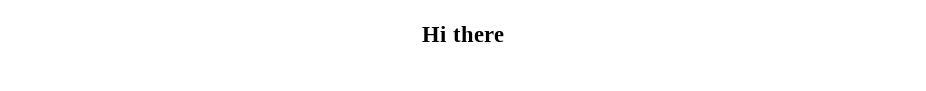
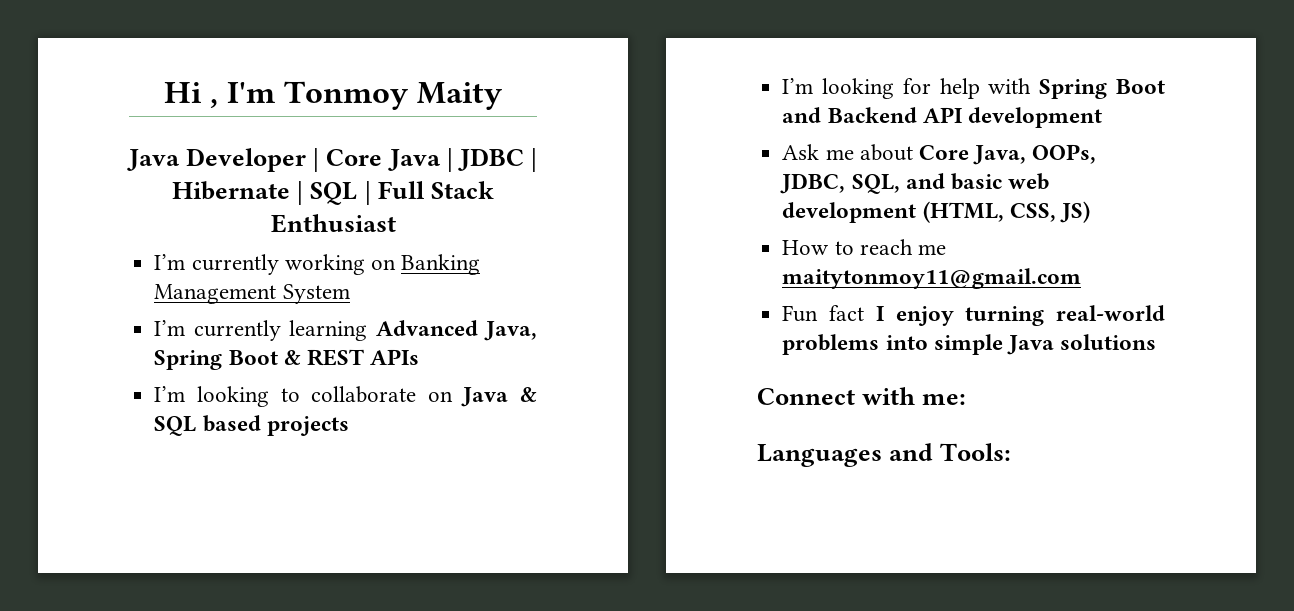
[452,26,504,42] there -> [210,81,502,110] [127,148,537,172] [172,181,494,205] [270,214,396,233] [154,254,481,275] [154,284,350,304] [154,320,537,341] [154,349,420,370] [154,386,537,407] [154,415,349,436] [782,78,1165,99] [782,107,1102,128] [782,144,1097,165] [780,173,1050,194] [782,201,1090,223] [782,239,946,255] [782,268,1082,289] [782,305,1165,326] [782,334,1157,355] [757,387,967,405] [757,443,1012,467] , I'm Tonmoy Maity // Java Developer | Core Java | JDBC | Hibernate | SQL | Full Stack Enthusiast // I’m currently working on Banking Management System // I’m currently learning Advanced Java, Spring Boot & REST APIs // I’m looking to collaborate on Java & SQL based projects // I’m looking for help with Spring Boot and Backend API development // Ask me about Core Java, OOPs, JDBC, SQL, and basic web development (HTML, CSS, JS) // How to reach me maitytonmoy11@gmail.com // Fun fact I enjoy turning real-world problems into simple Java solutions // Connect with me: // Languages and Tools:

